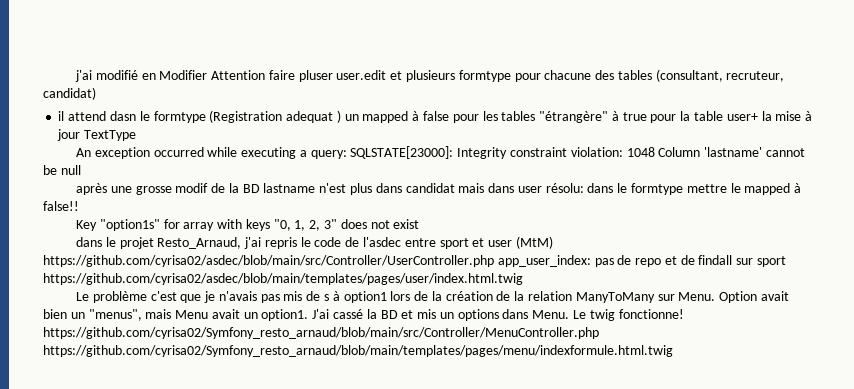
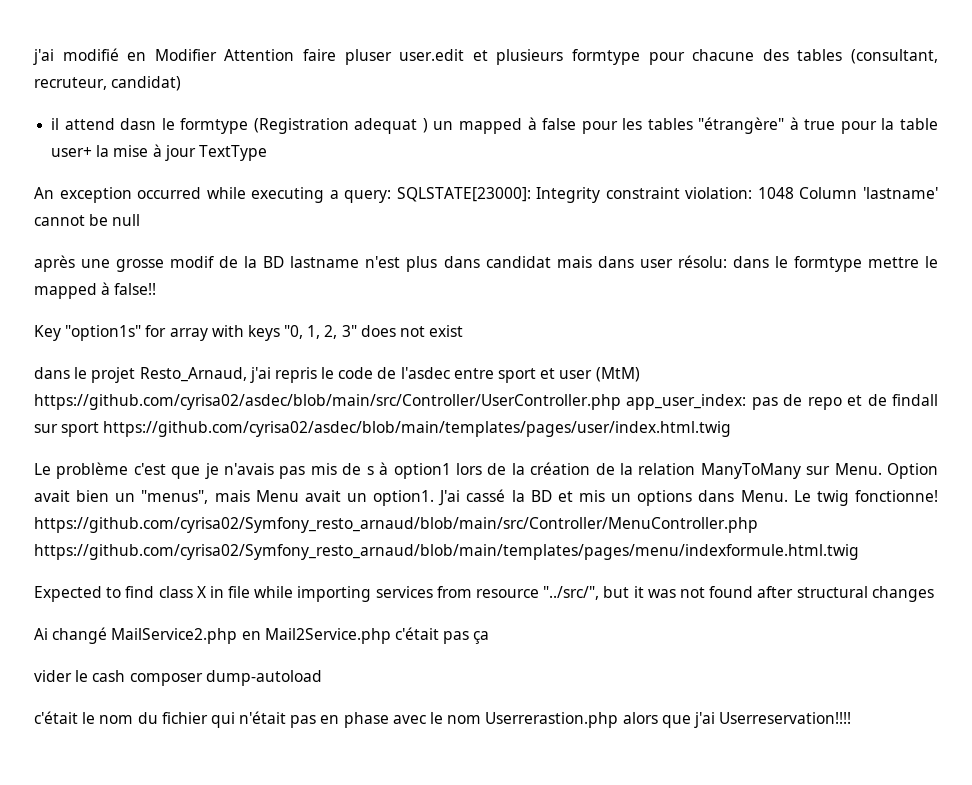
(673, 351) none -> [34,586,934,602] [34,627,490,644] [34,670,322,686] [34,711,852,728] // Expected to find class X in file while importing services from resource "../src/", but it was not found after structural changes // Ai changé MailService2.php en Mail2Service.php c'était pas ça // vider le cash composer dump-autoload // c'était le nom du fichier qui n'était pas en phase avec le nom Userrerastion.php alors que j'ai Userreservation!!!!

